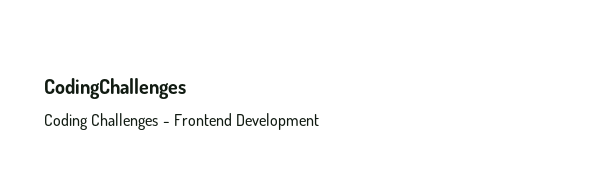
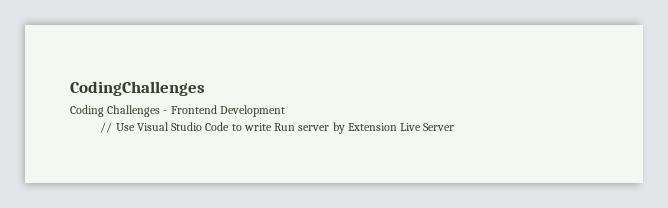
(320, 121) none -> [100,122,455,134] // // Use Visual Studio Code to write Run server by Extension Live Server

